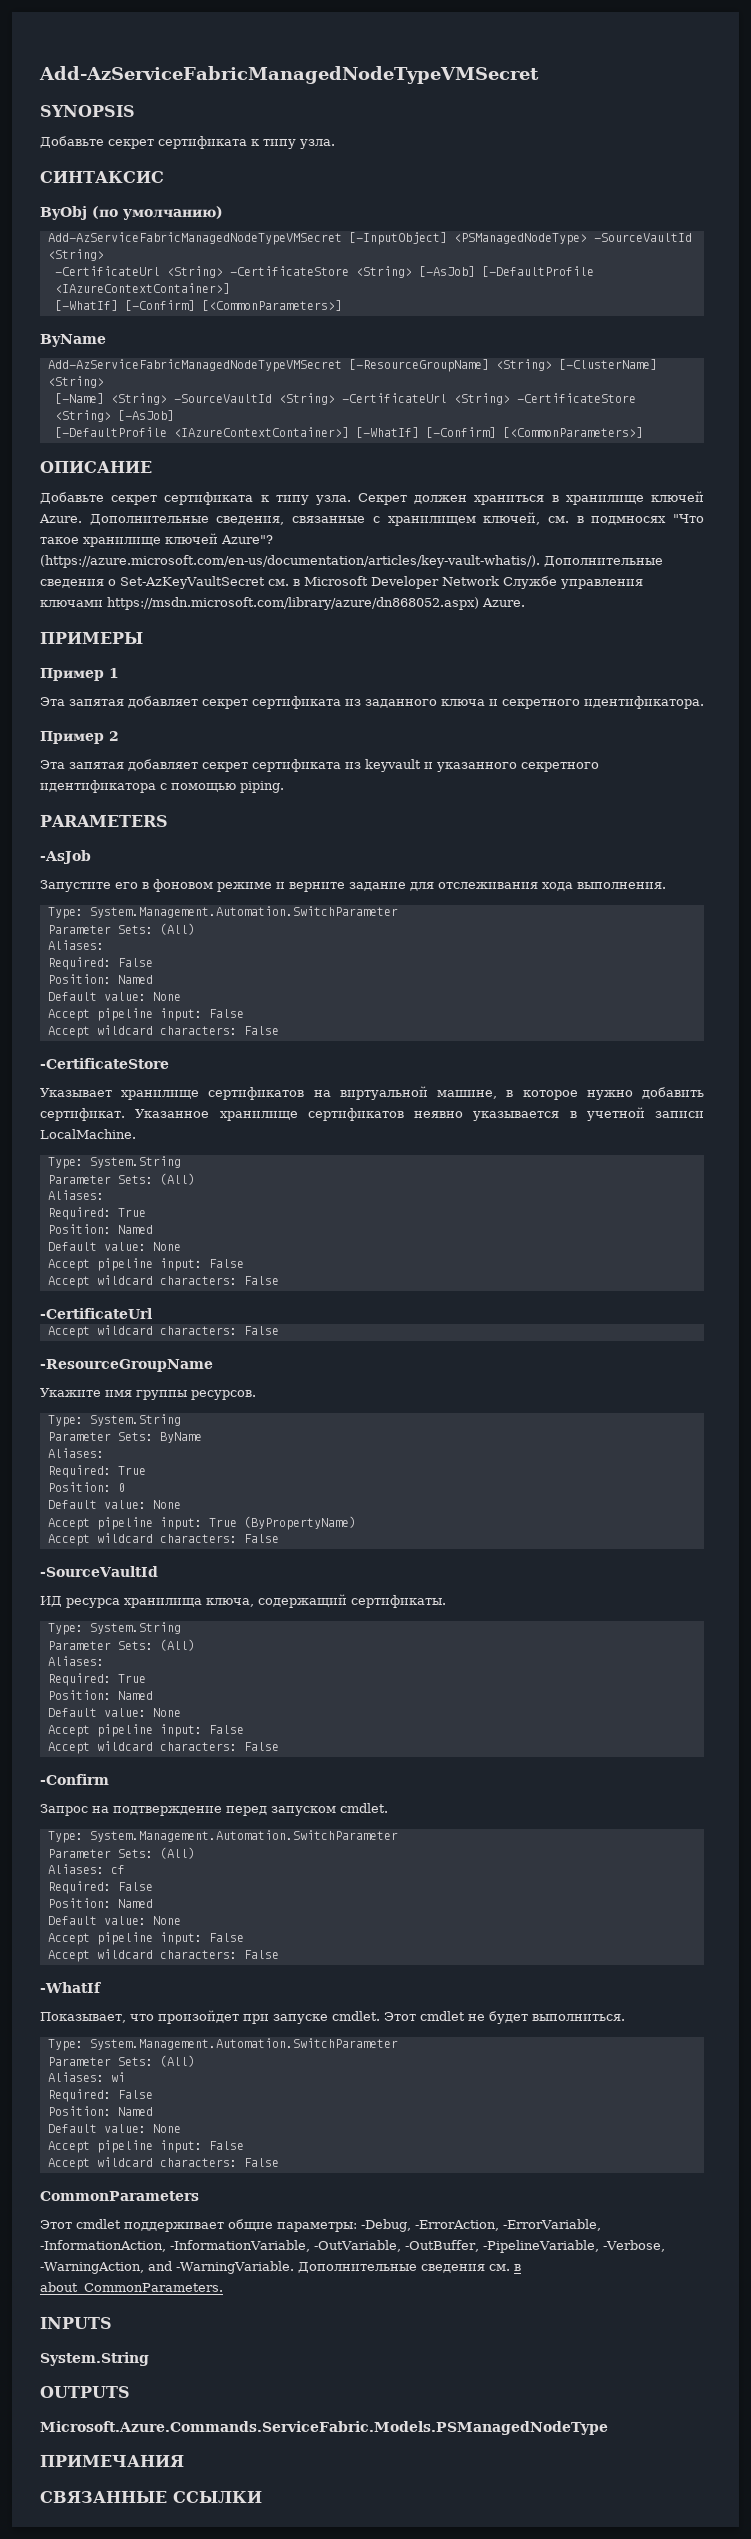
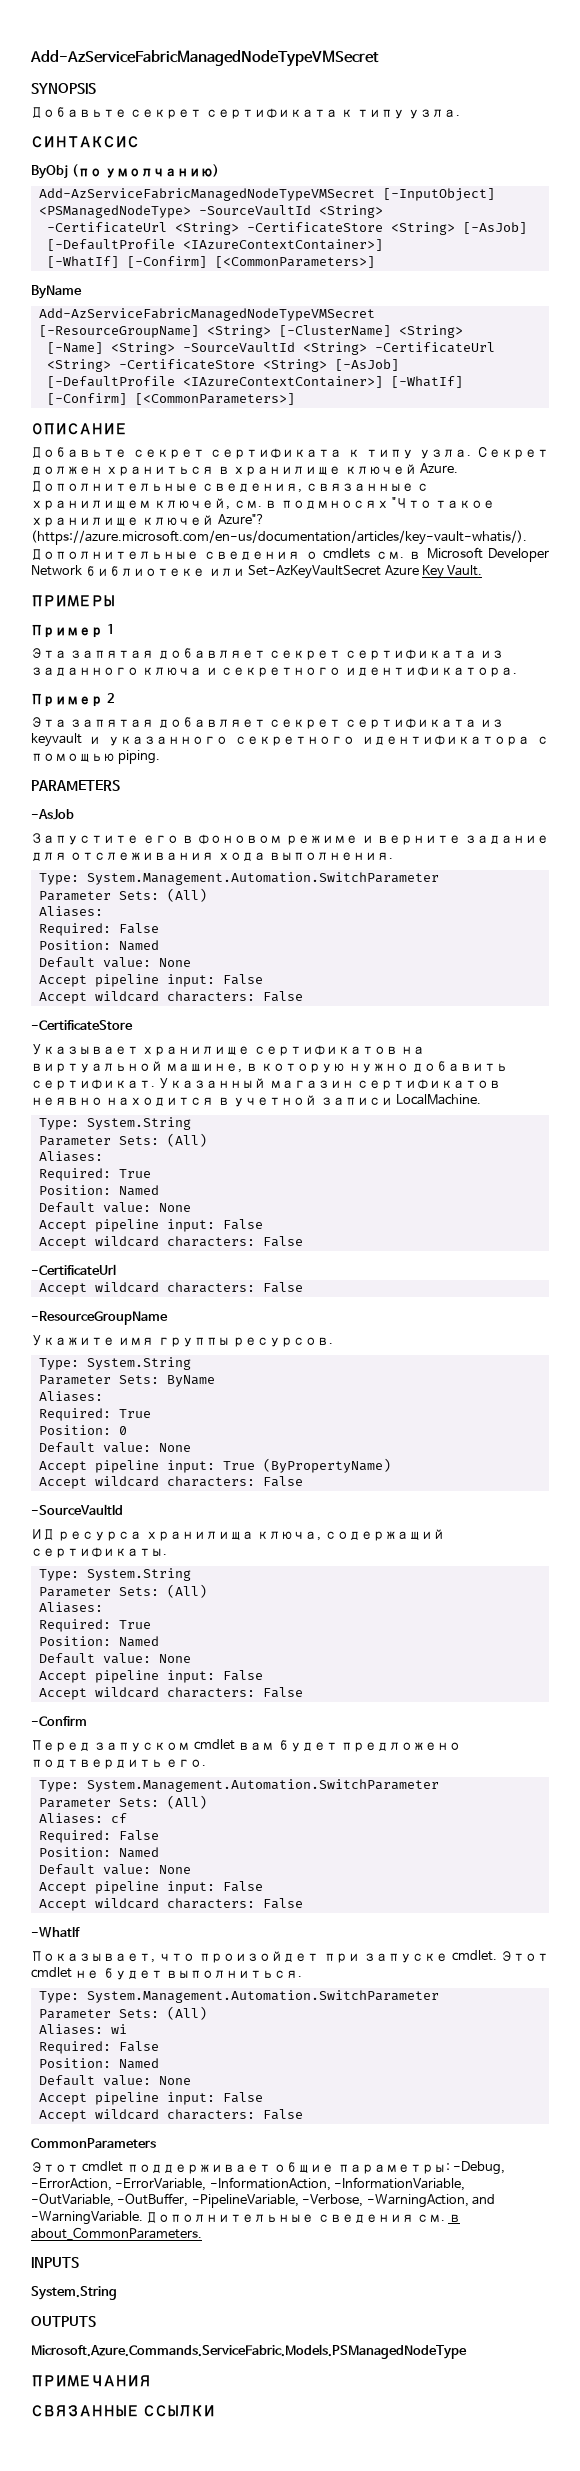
[120,576,265,589] Set-AzKeyVaultSecret -> [323,548,371,559] cmdlets
[502,576,643,589] [40,597,525,610] Службе управления ключами https://msdn.microsoft.com/library/azure/dn868052.aspx) Azure. -> [85,565,483,579] библиотеке или Set-AzKeyVaultSecret Azure Key Vault.
[522,1090,578,1100] которое -> [261,1063,346,1073] которую
[135,1109,298,1121] Указанное хранилище -> [158,1078,354,1089] Указанный магазин
[473,1111,560,1121] указывается -> [106,1097,215,1106] находится
[40,1803,388,1816] Запрос на подтверждение перед запуском cmdlet. -> [31,1739,461,1752] [31,1759,207,1769] Перед запуском cmdlet вам будет предложено подтвердить его.

